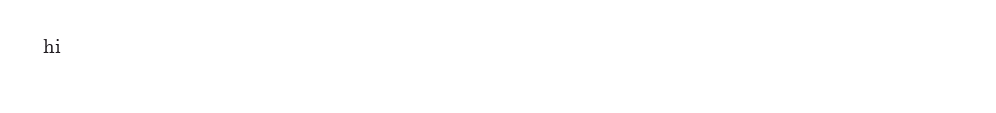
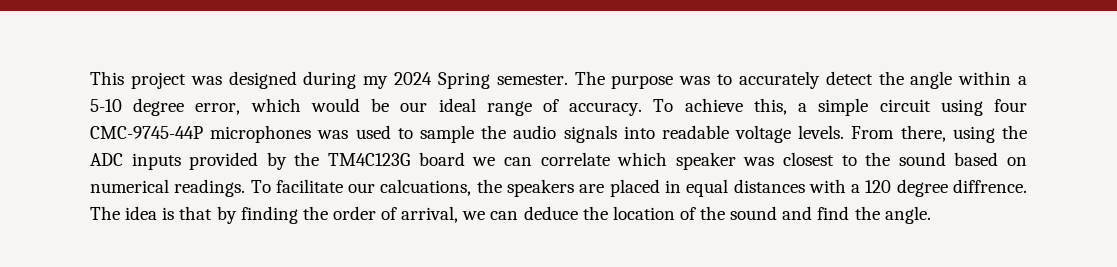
[43,39,61,53] hi -> [90,71,1028,89] [90,98,1027,116] [90,125,1027,143] [90,152,1027,170] [90,179,1027,197] [90,206,931,224] This project was designed during my 2024 Spring semester. The purpose was to accurately detect the angle within a 5-10 degree error, which would be our ideal range of accuracy. To achieve this, a simple circuit using four CMC-9745-44P microphones was used to sample the audio signals into readable voltage levels. From there, using the ADC inputs provided by the TM4C123G board we can correlate which speaker was closest to the sound based on numerical readings. To facilitate our calcuations, the speakers are placed in equal distances with a 120 degree diffrence. The idea is that by finding the order of arrival, we can deduce the location of the sound and find the angle.

